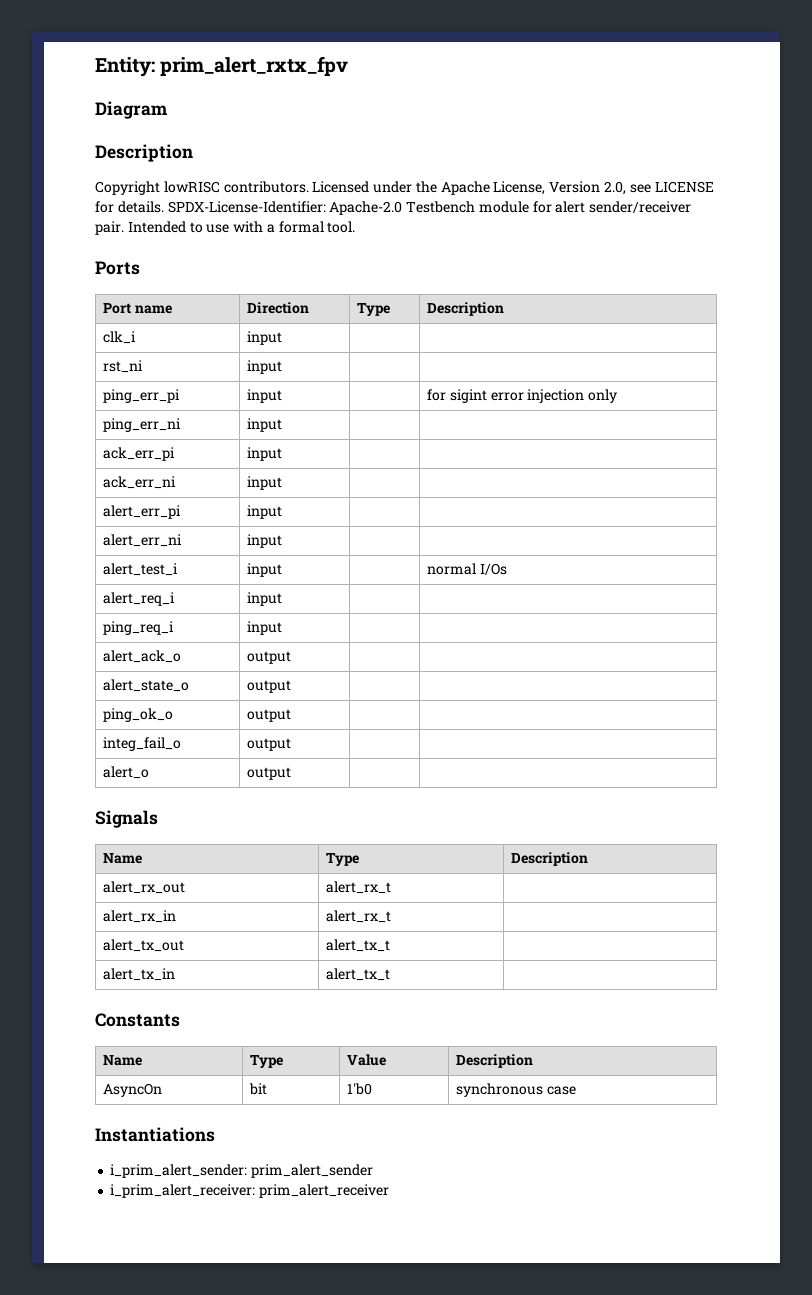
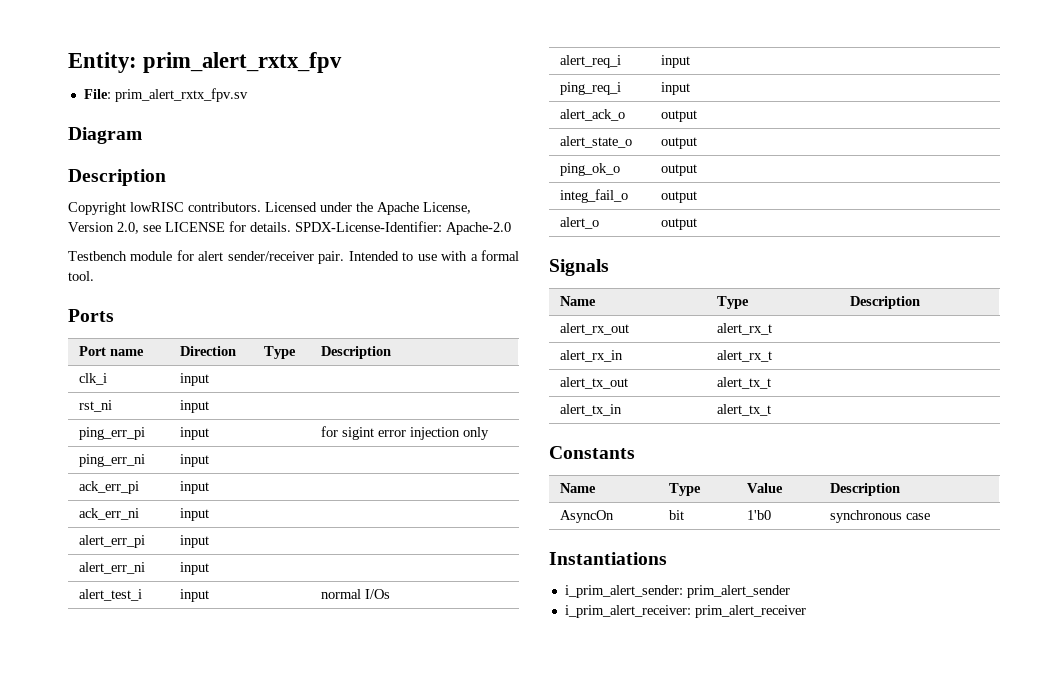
(349, 66) none -> [83,88,248,102] // File: prim_alert_rxtx_fpv.sv
(403, 208) none -> (511, 228) //

